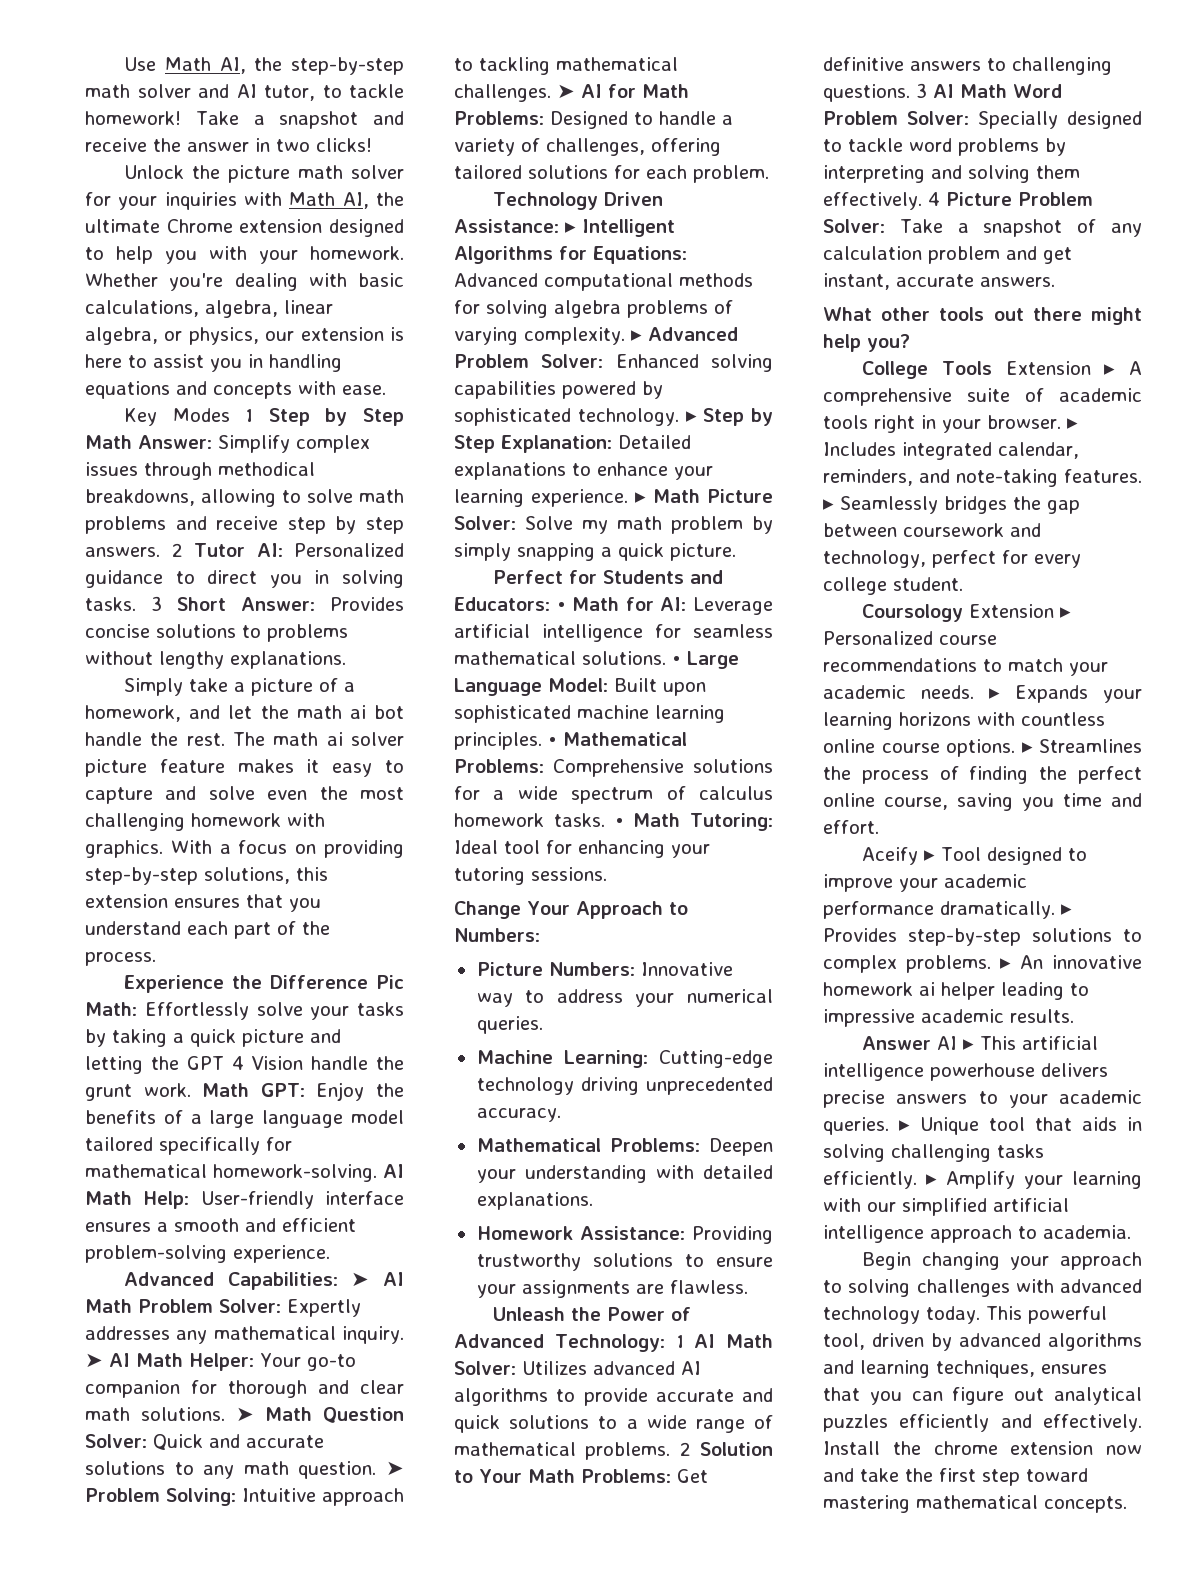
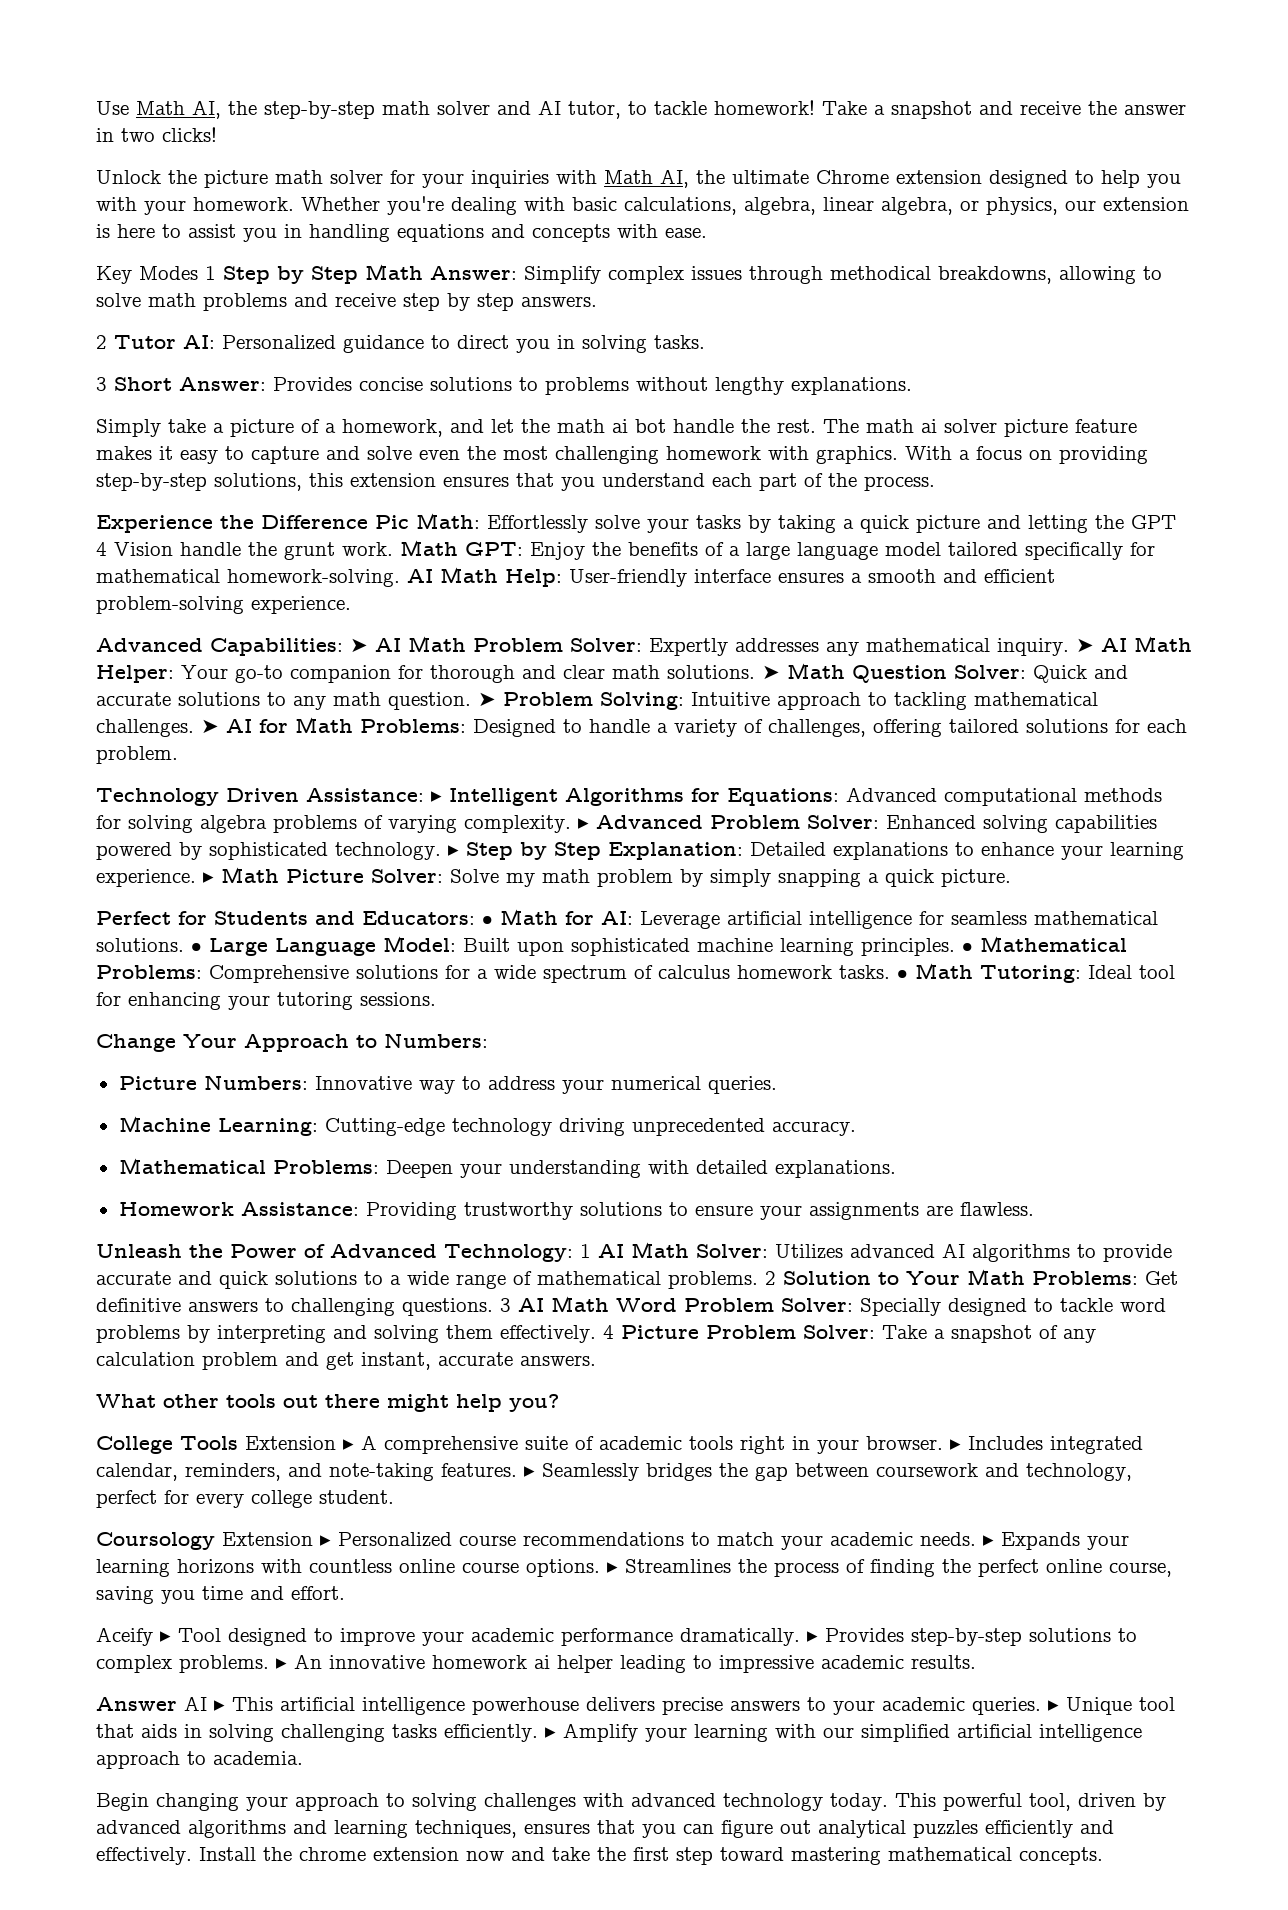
(160, 552) none -> (597, 301) //
(136, 604) none -> (705, 342) //

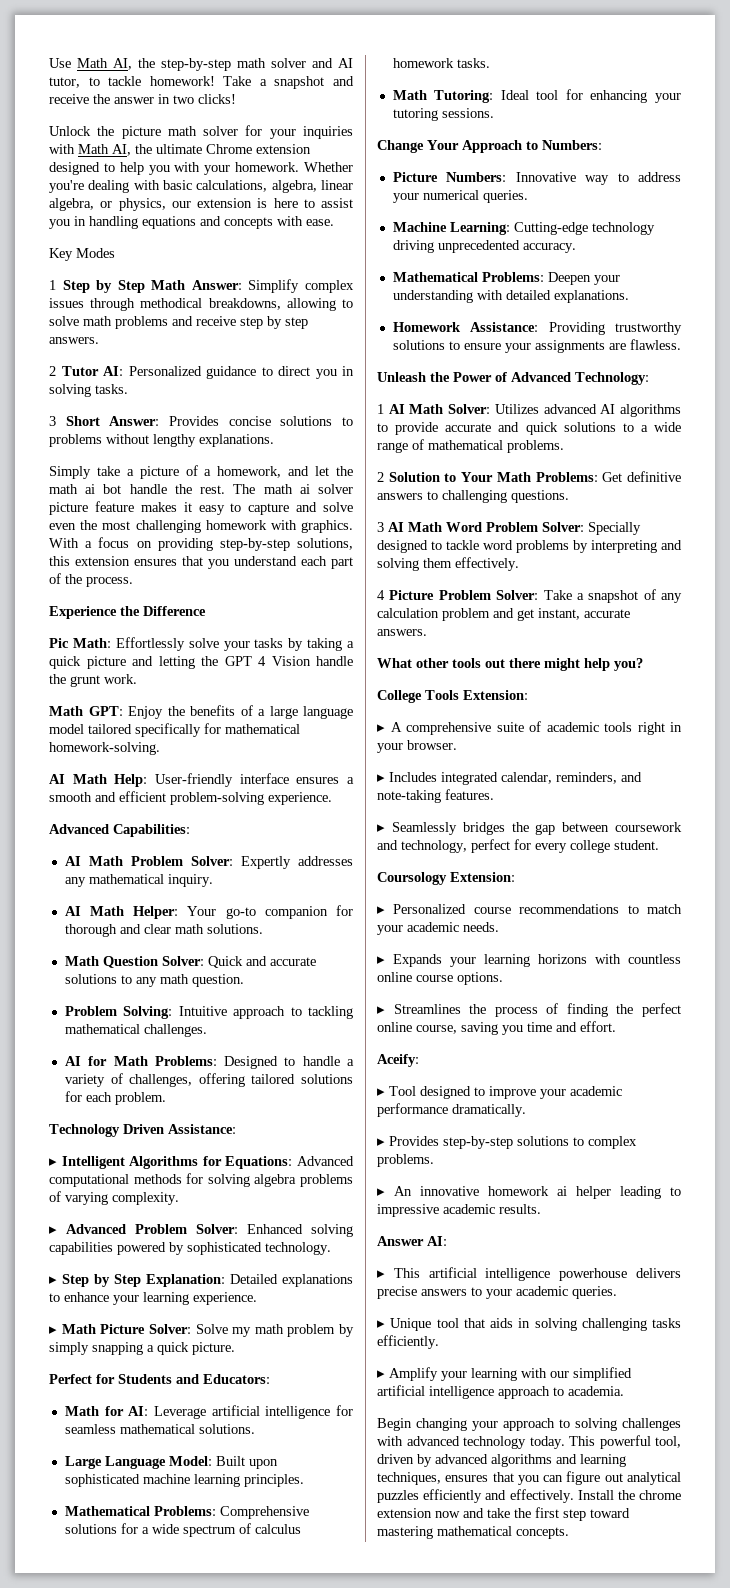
(198, 273) none -> (115, 253) //
(368, 522) none -> (206, 611) //
(393, 549) none -> (137, 679) //
(400, 578) none -> (160, 748) //
[350,638,368,653] ➤ -> (190, 830) //
[1076,638,1094,653] ➤ -> (213, 880) //
[762,665,780,680] ➤ -> (263, 929) //
[478,692,496,707] ➤ -> (244, 980) //
[201,719,219,734] ➤ -> (207, 1030) //
(424, 795) none -> (236, 1129) //
(571, 824) none -> (179, 1198) //
(441, 851) none -> (331, 1248) //
(196, 878) none -> (257, 1298) //
[482,916,493,925] • -> (270, 1379) //
[191,943,202,952] • -> (255, 1429) //
[962,943,973,952] • -> (304, 1480) //
[897,970,908,979] • -> (490, 63) //
(573, 1253) none -> (649, 378) //
(758, 1280) none -> (564, 446) //
(493, 1307) none -> (569, 496) //
(596, 1334) none -> (519, 564) //
[245,1436,336,1450] Extension -> [463,690,528,700] Extension: //
(943, 1443) none -> (457, 745) //
(517, 1470) none -> (494, 794) //
[222,1532,313,1546] Extension -> [450,872,515,882] Extension: //
(976, 1539) none -> (499, 927) //
(600, 1568) none -> (503, 978) //
[96,1627,153,1646] Aceify -> [377,1054,419,1067] Aceify: //
(800, 1637) none -> (526, 1110) //
(269, 1664) none -> (434, 1160) //
[184,1696,207,1711] AI -> [427,1236,447,1246] AI: //
(1041, 1706) none -> (617, 1292) //
(538, 1733) none -> (439, 1342) //

